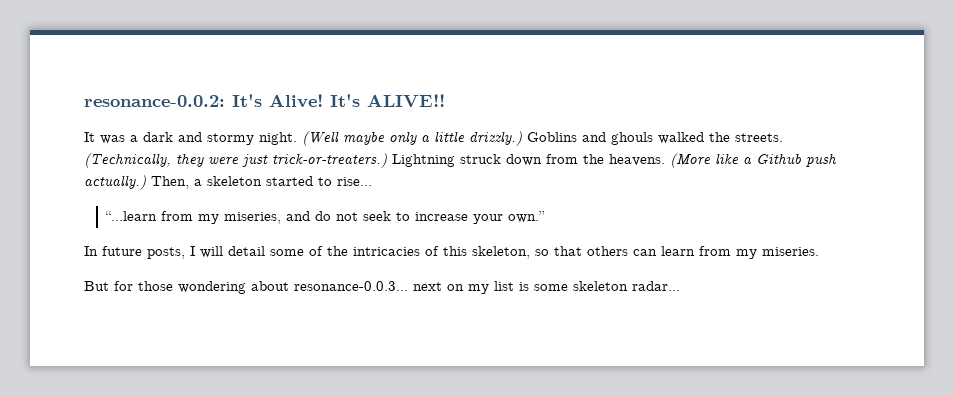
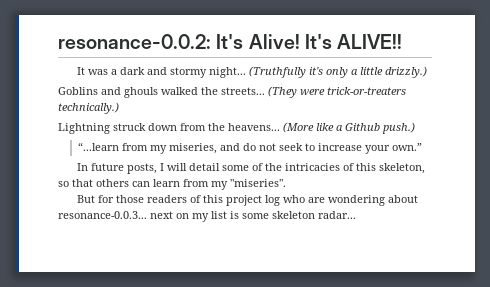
[259,131,385,146] night. (Well maybe -> [209,66,324,78] night... (Truthfully it's
(522, 138) none -> (428, 72) //
[735,133,783,142] [84,153,387,168] streets. (Technically, they were just trick-or-treaters.) -> [221,86,406,98] [58,102,119,114] streets... (They were trick-or-treaters technically.) //
[609,154,665,166] heavens. -> [228,123,280,131] heavens...
[806,153,837,167] [84,175,372,190] push actually.) Then, a skeleton started to rise... -> [382,122,415,134] push.)
[762,247,819,256] miseries. -> [230,179,286,187] "miseries".
(173, 286) none -> [147,195,326,206] readers of this project log who are

